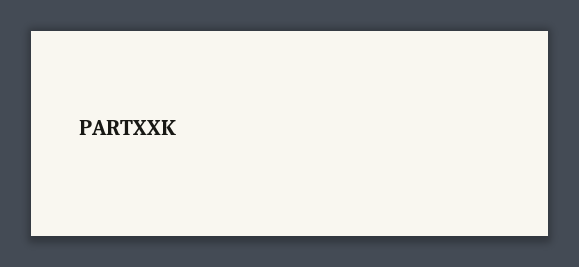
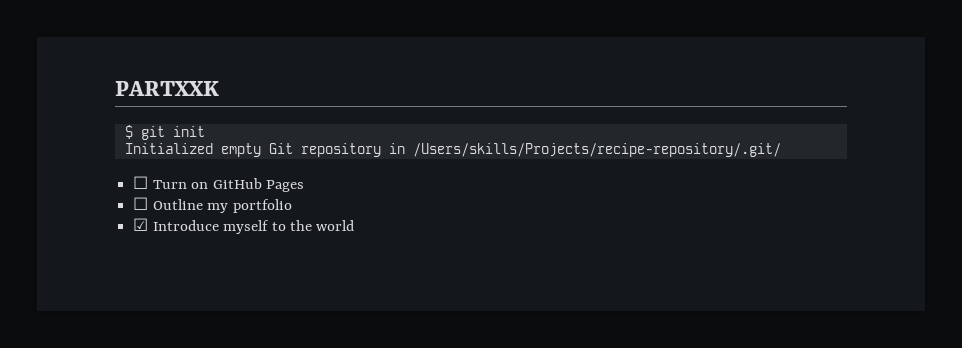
(176, 127) none -> [124,125,205,140] [124,143,781,157] [133,176,304,192] [133,197,292,213] [133,218,355,234] // $ git init // Initialized empty Git repository in /Users/skills/Projects/recipe-repository/.git/ // ☐ Turn on GitHub Pages // ☐ Outline my portfolio // ☑ Introduce myself to the world

